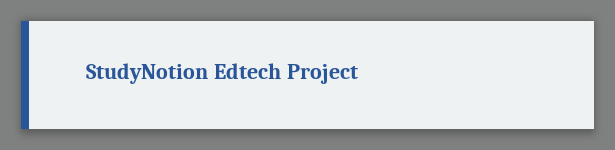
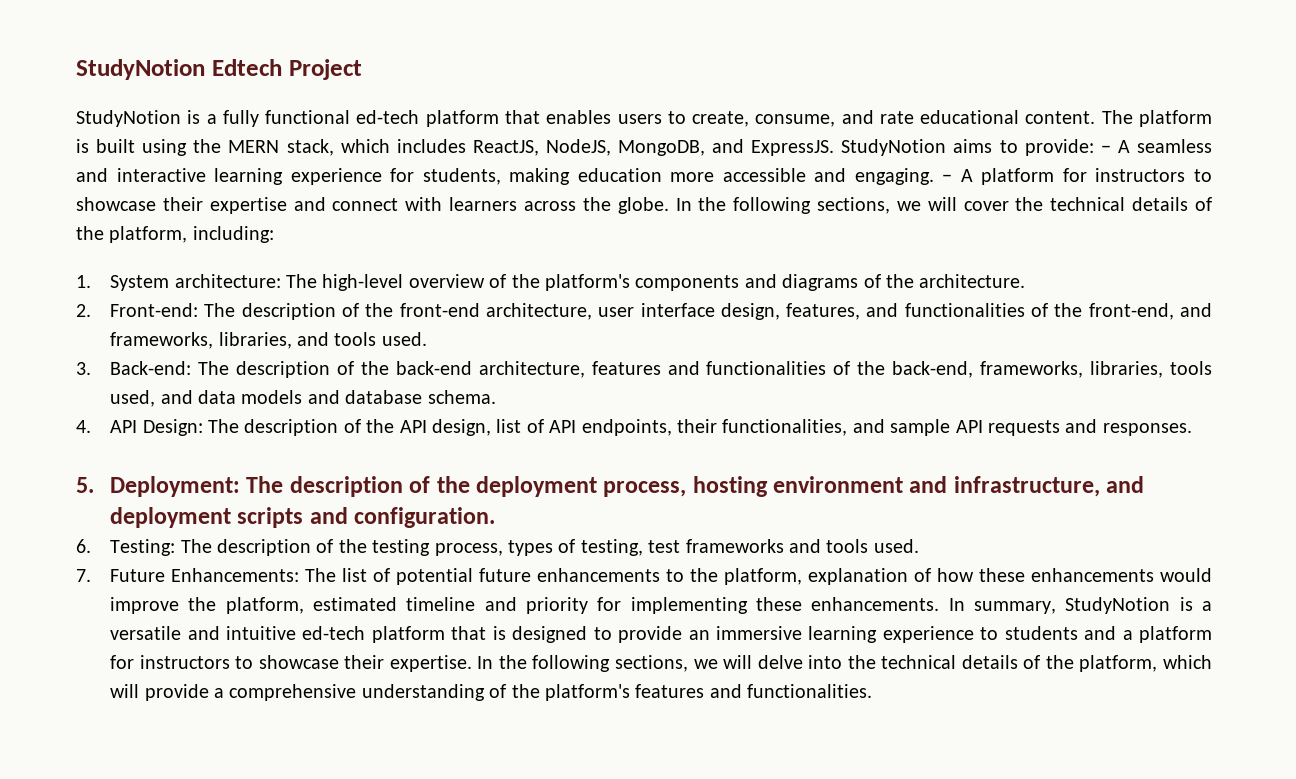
(358, 74) none -> [76,110,1213,127] [76,139,1212,156] [76,168,1212,185] [76,197,1212,214] [76,226,274,243] [76,274,1026,291] [76,303,1212,320] [110,332,427,349] [76,361,1212,378] [110,390,496,407] [76,419,1192,436] [76,476,1144,497] [110,507,496,528] [76,539,919,556] [76,568,1212,585] [110,597,1212,614] [110,626,1212,643] [110,655,1212,672] [110,684,873,701] // StudyNotion is a fully functional ed-tech platform that enables users to create, consume, and rate educational content. The platform is built using the MERN stack, which includes ReactJS, NodeJS, MongoDB, and ExpressJS. StudyNotion aims to provide: − A seamless and interactive learning experience for students, making education more accessible and engaging. − A platform for instructors to showcase their expertise and connect with learners across the globe. In the following sections, we will cover the technical details of the platform, including: // 1. System architecture: The high-level overview of the platform's components and diagrams of the architecture. // 2. Front-end: The description of the front-end architecture, user interface design, features, and functionalities of the front-end, and frameworks, libraries, and tools used. // 3. Back-end: The description of the back-end architecture, features and functionalities of the back-end, frameworks, libraries, tools used, and data models and database schema. // 4. API Design: The description of the API design, list of API endpoints, their functionalities, and sample API requests and responses. // 5. Deployment: The description of the deployment process, hosting environment and infrastructure, and deployment scripts and configuration. // 6. Testing: The description of the testing process, types of testing, test frameworks and tools used. // 7. Future Enhancements: The list of potential future enhancements to the platform, explanation of how these enhancements would improve the platform, estimated timeline and priority for implementing these enhancements. In summary, StudyNotion is a versatile and intuitive ed-tech platform that is designed to provide an immersive learning experience to students and a platform for instructors to showcase their expertise. In the following sections, we will delve into the technical details of the platform, which will provide a comprehensive understanding of the platform's features and functionalities.

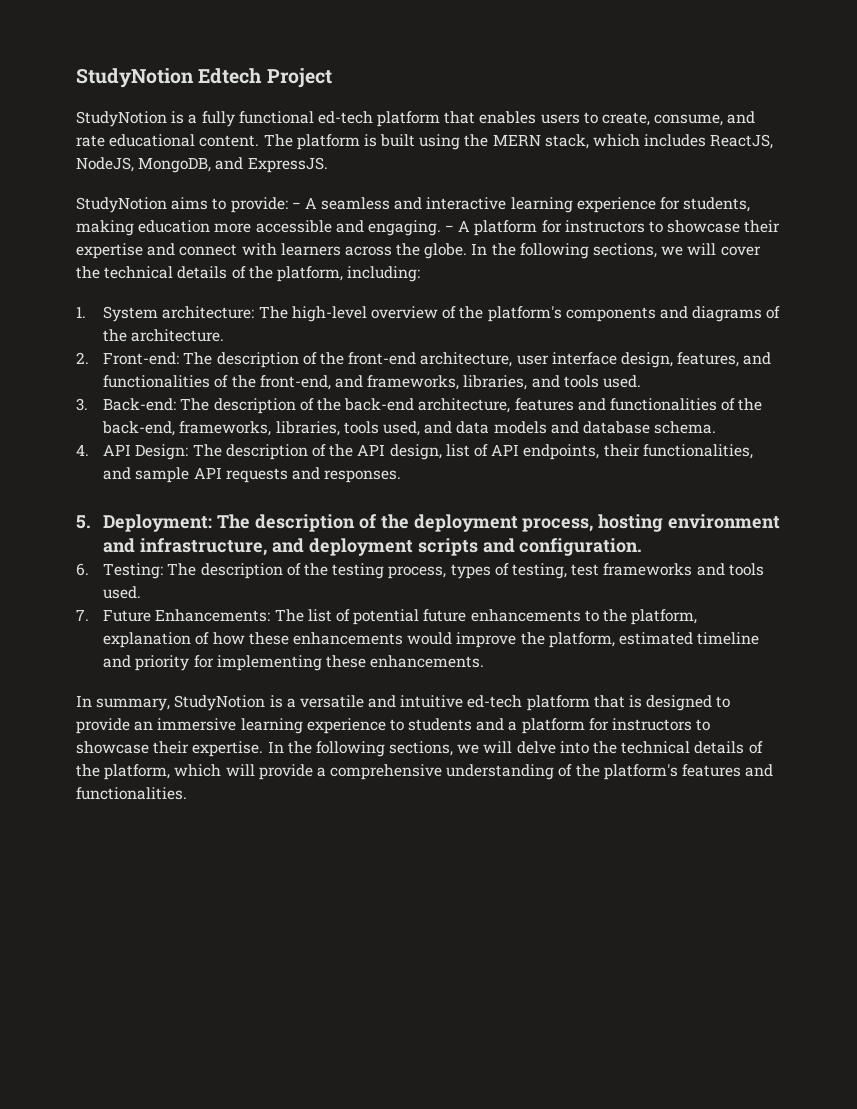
(835, 148) none -> (328, 165) //
(940, 604) none -> (485, 661) //

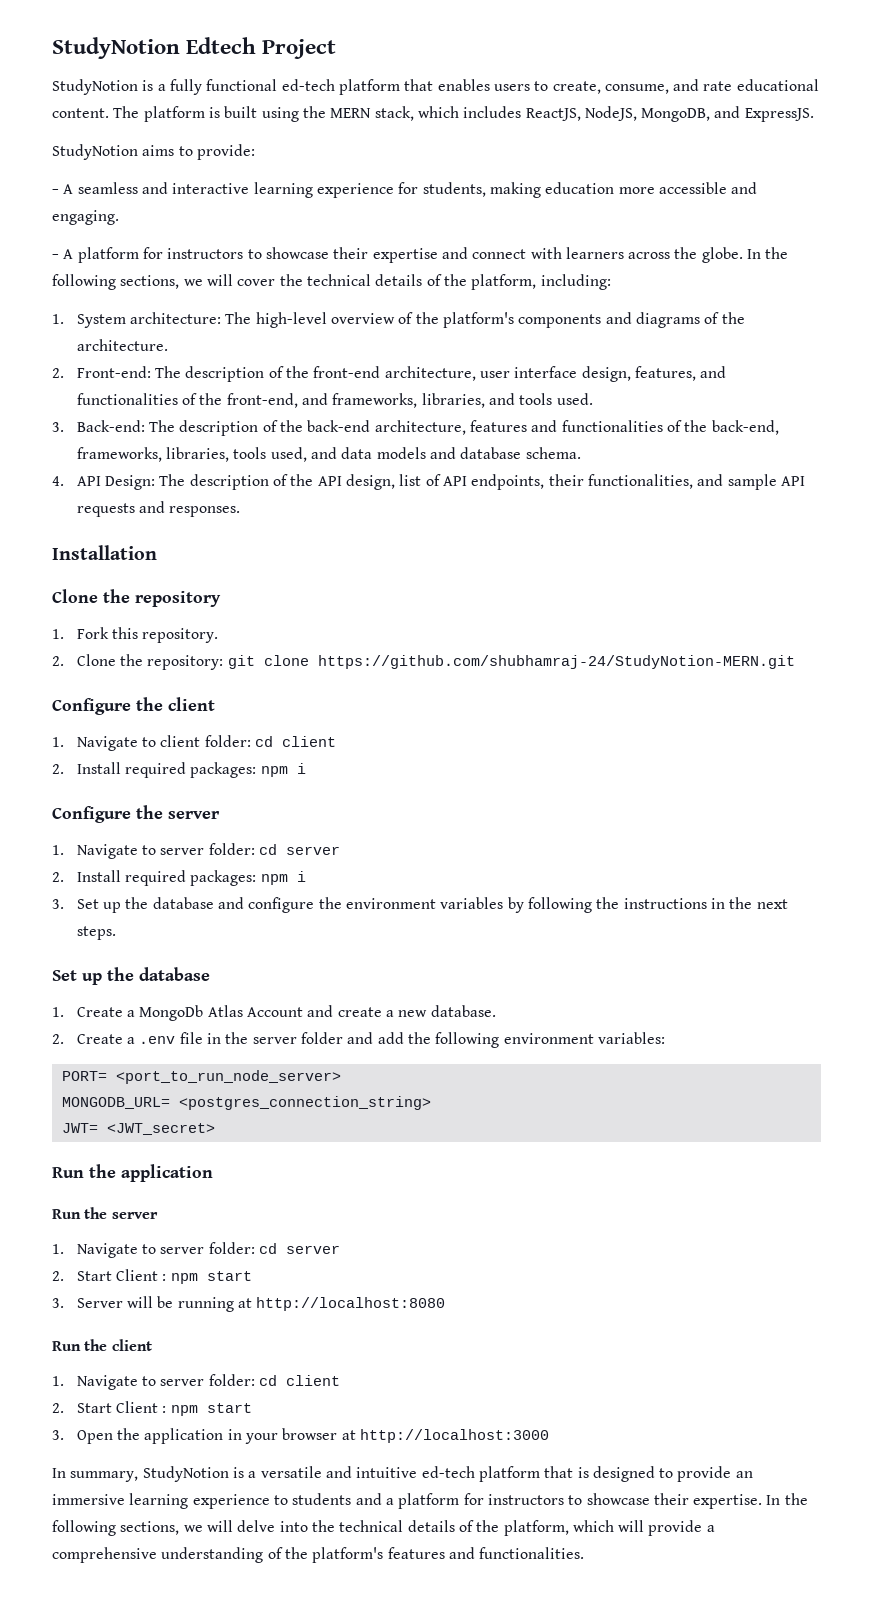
(288, 205) none -> (255, 152) //
(441, 228) none -> (119, 217) //
[76,514,781,532] [103,538,643,556] [76,563,764,579] [103,586,142,599] [76,609,698,625] [103,632,760,648] [103,655,485,671] 5. Deployment: The description of the deployment process, hosting environment and infrastructure, and deployment scripts and configuration. // 6. Testing: The description of the testing process, types of testing, test frameworks and tools used. // 7. Future Enhancements: The list of potential future enhancements to the platform, explanation of how these enhancements would improve the platform, estimated timeline and priority for implementing these enhancements. -> [52,545,157,560] [52,589,221,607] [52,627,219,643] [52,654,795,670] [52,697,215,715] [52,735,337,751] [52,762,306,778] [52,805,220,823] [52,843,341,859] [52,870,306,886] [52,897,788,913] [76,926,116,940] [52,967,210,985] [52,1005,496,1021] [52,1032,665,1048] [61,1070,341,1084] [61,1096,431,1110] [61,1123,215,1135] [52,1164,213,1182] [52,1207,158,1219] [52,1242,341,1258] [52,1269,252,1284] [52,1296,446,1312] [52,1339,152,1351] [52,1374,341,1390] [52,1401,252,1416] [52,1428,549,1444] Installation // Clone the repository // 1. Fork this repository. // 2. Clone the repository: git clone https://github.com/shubhamraj-24/StudyNotion-MERN.git // Configure the client // 1. Navigate to client folder: cd client // 2. Install required packages: npm i // Configure the server // 1. Navigate to server folder: cd server // 2. Install required packages: npm i // 3. Set up the database and configure the environment variables by following the instructions in the next steps. // Set up the database // 1. Create a MongoDb Atlas Account and create a new database. // 2. Create a .env file in the server folder and add the following environment variables: // PORT= <port_to_run_node_server> // MONGODB_URL= <postgres_connection_string> // JWT= <JWT_secret> // Run the application // Run the server // 1. Navigate to server folder: cd server // 2. Start Client : npm start // 3. Server will be running at http://localhost:8080 // Run the client // 1. Navigate to server folder: cd client // 2. Start Client : npm start // 3. Open the application in your browser at http://localhost:3000

